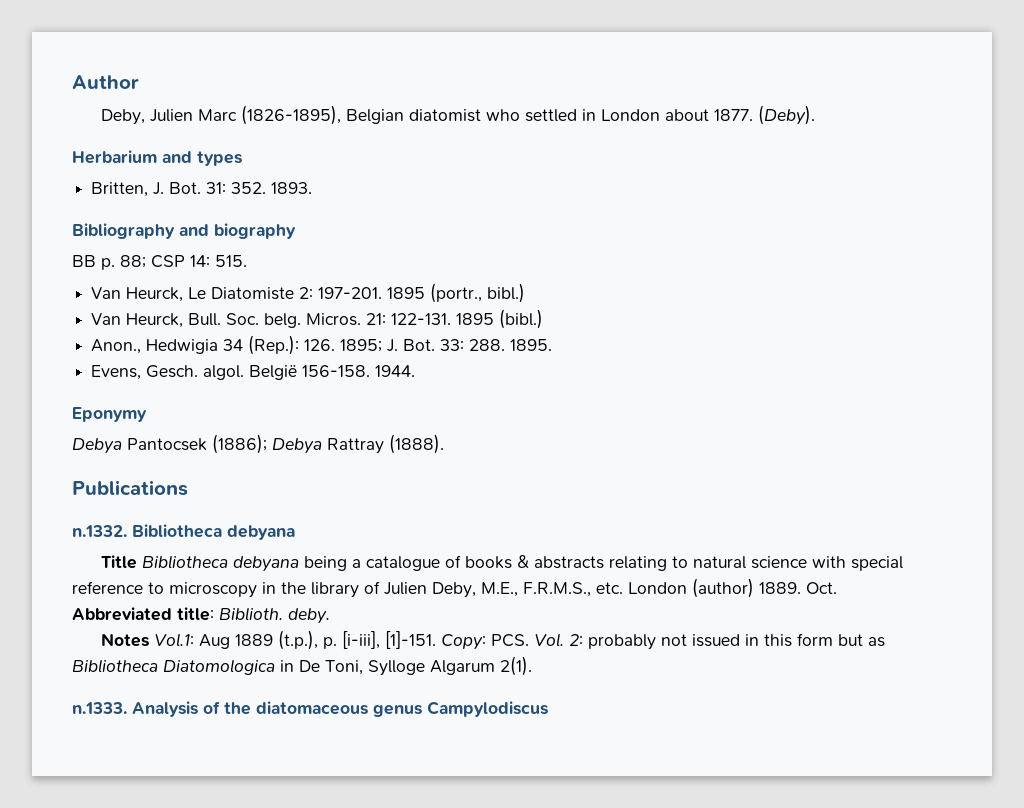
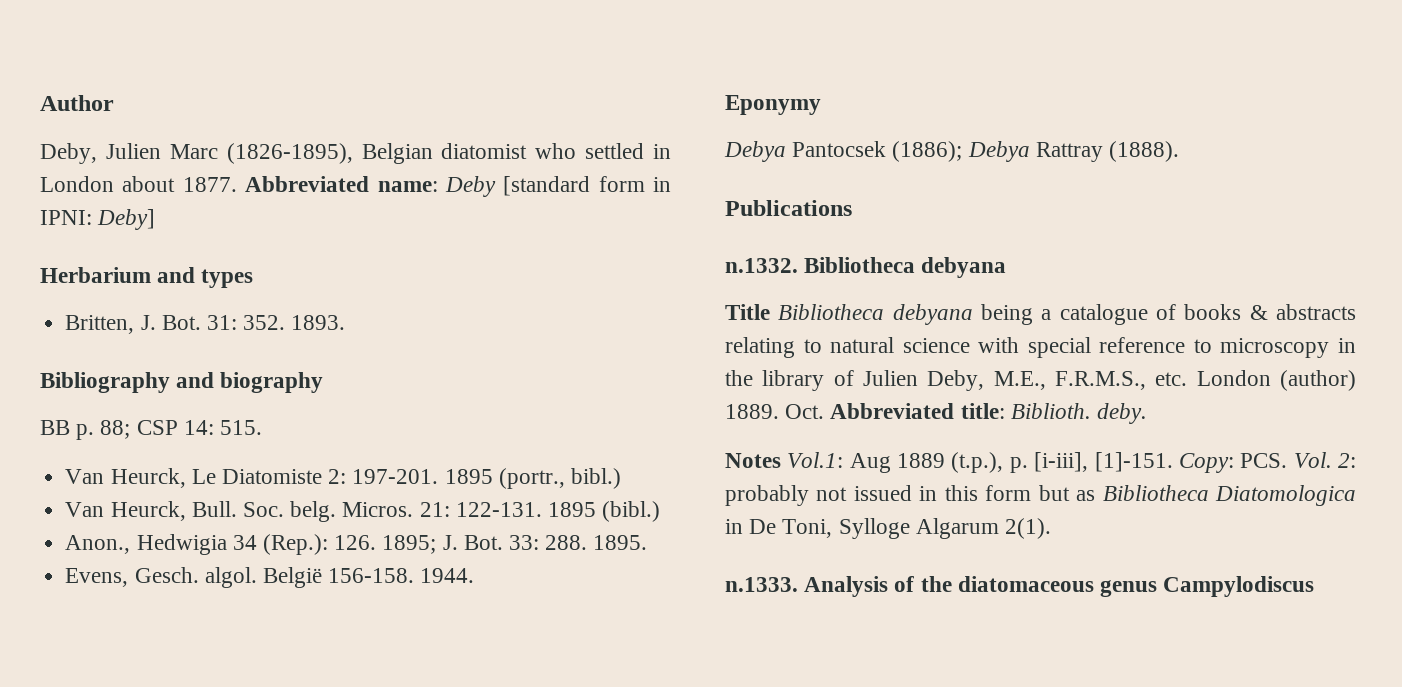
[758,105,816,125] (Deby). -> [245,176,671,197] [40,209,156,230] Abbreviated name: Deby [standard form in IPNI: Deby]

